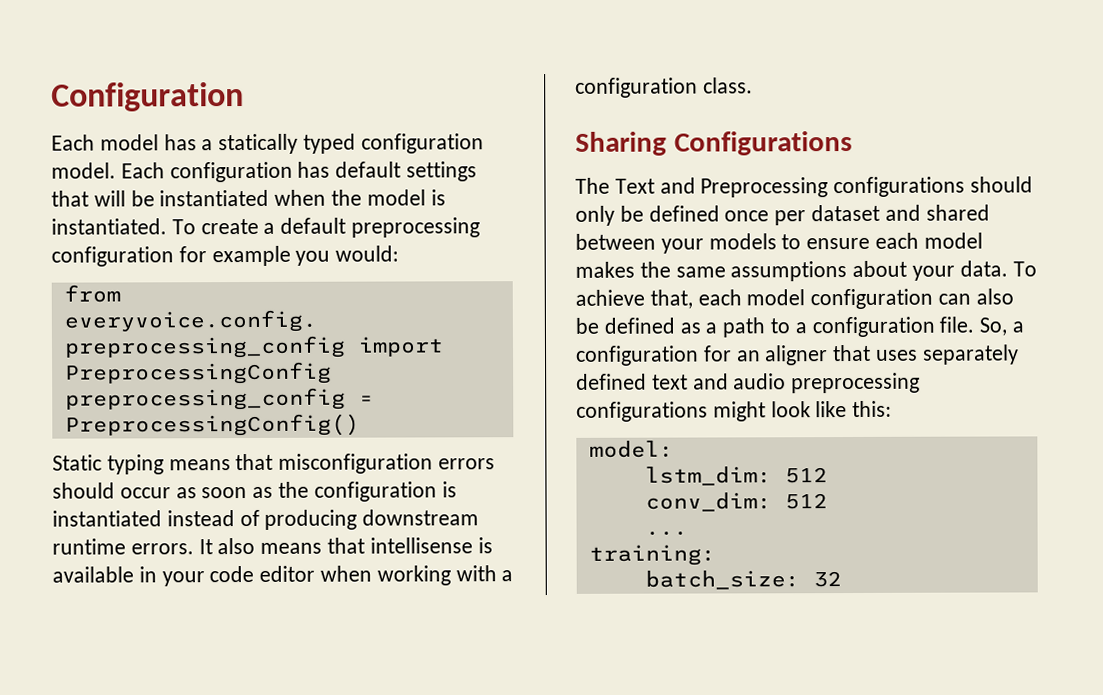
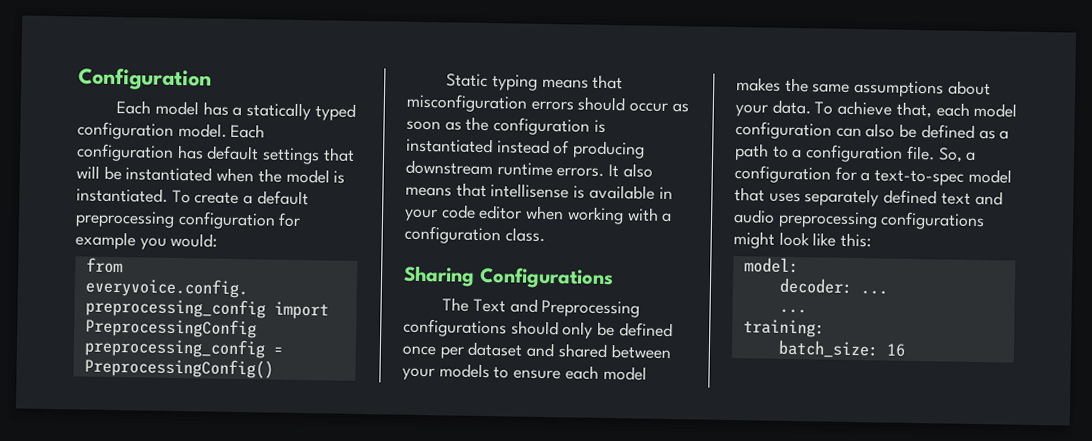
[736,345,829,366] an aligner -> [860,168,1012,186] a text-to-spec model
[644,466,828,486] [644,492,828,512] lstm_dim: 512 // conv_dim: 512 -> [778,277,888,295] decoder: ...
[812,571,842,588] 32 -> [885,343,906,357] 16

